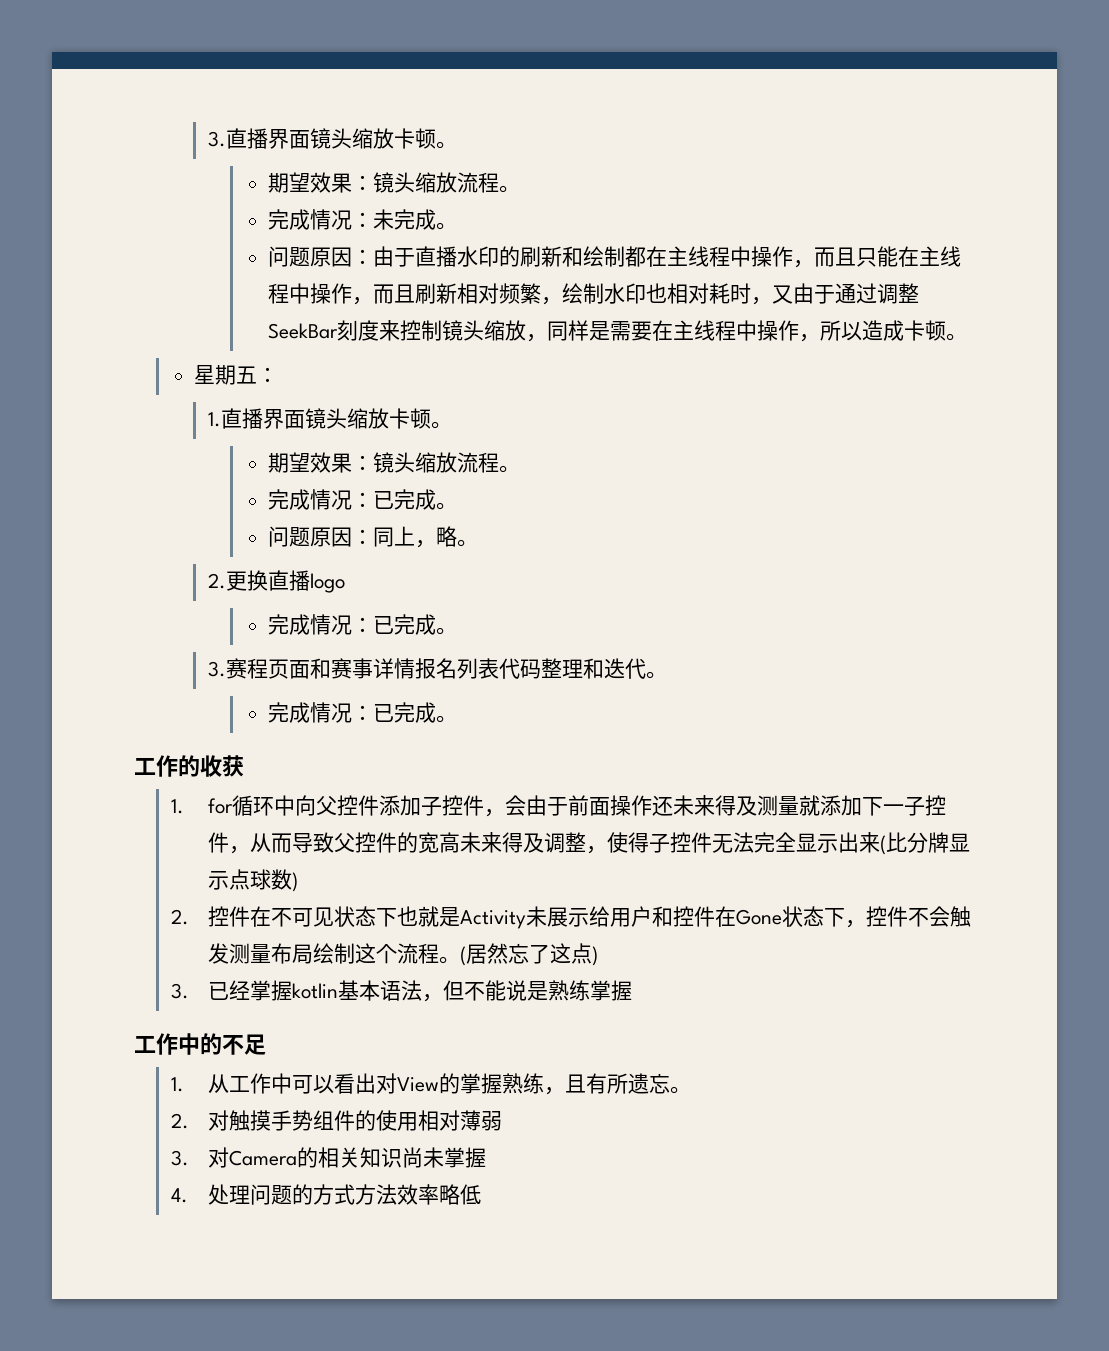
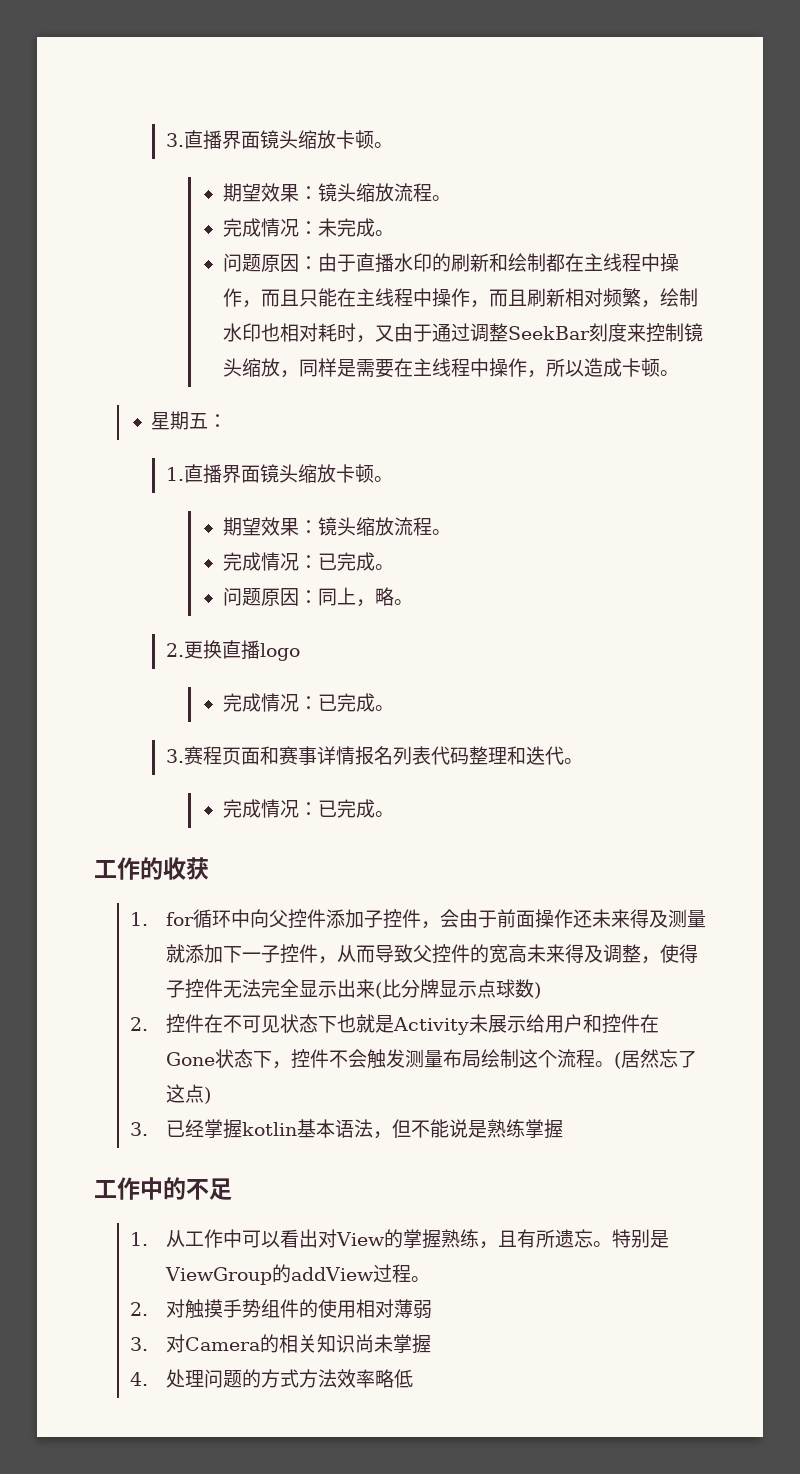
(692, 1090) none -> [611,1229,669,1248] [164,1264,430,1285] 特别是ViewGroup的addView过程。

